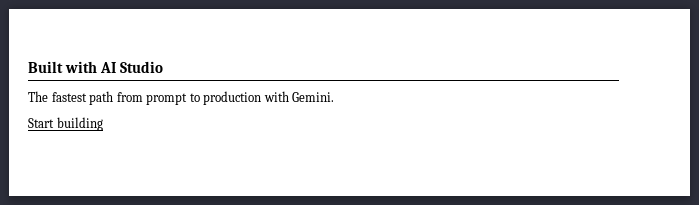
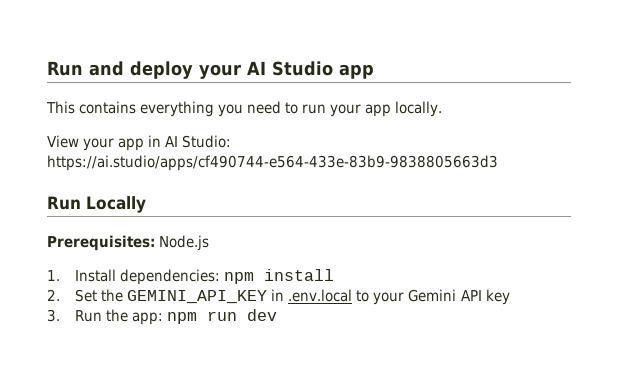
[28,61,164,73] [28,91,335,105] [28,117,103,131] Built with AI Studio // The fastest path from prompt to production with Gemini. // Start building -> [47,61,374,79] [46,101,443,117] [47,135,232,151] [47,155,498,171] [47,196,146,213] [47,235,210,251] [47,269,335,285] [47,289,510,305] [47,309,278,325] Run and deploy your AI Studio app // This contains everything you need to run your app locally. // View your app in AI Studio: https://ai.studio/apps/cf490744-e564-433e-83b9-9838805663d3 // Run Locally // Prerequisites: Node.js // 1. Install dependencies: npm install // 2. Set the GEMINI_API_KEY in .env.local to your Gemini API key // 3. Run the app: npm run dev

